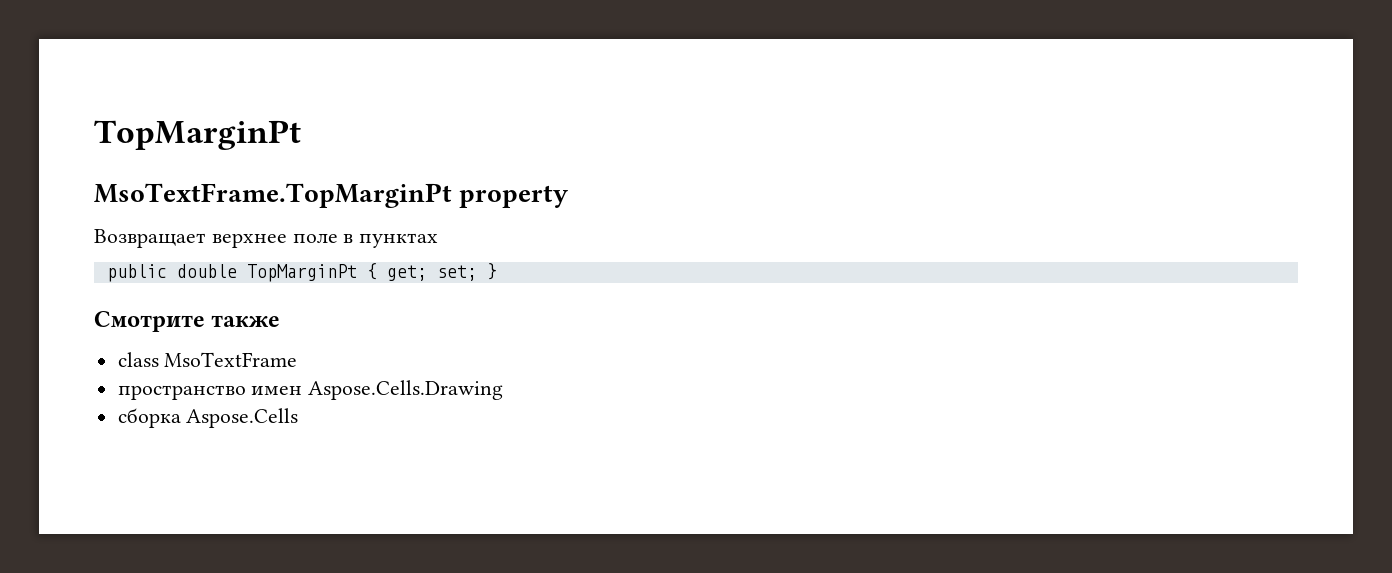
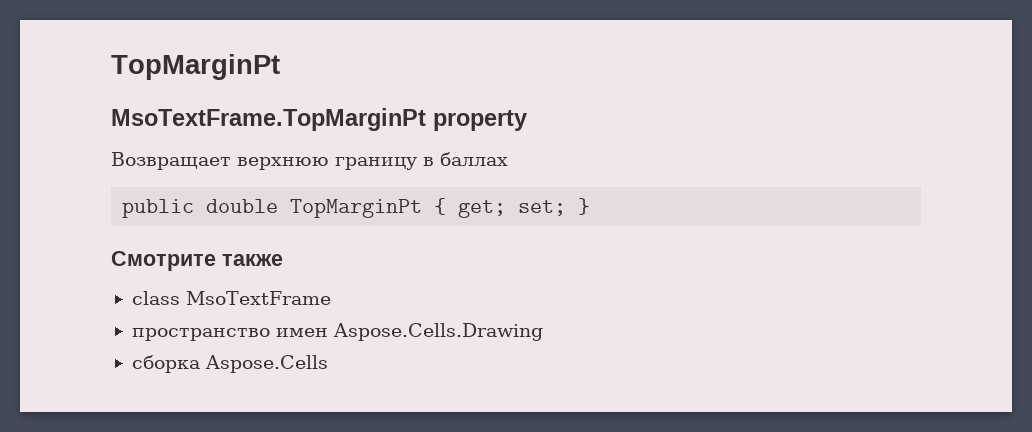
[211,233,439,248] верхнее поле в пунктах -> [237,152,508,170] верхнюю границу в баллах

